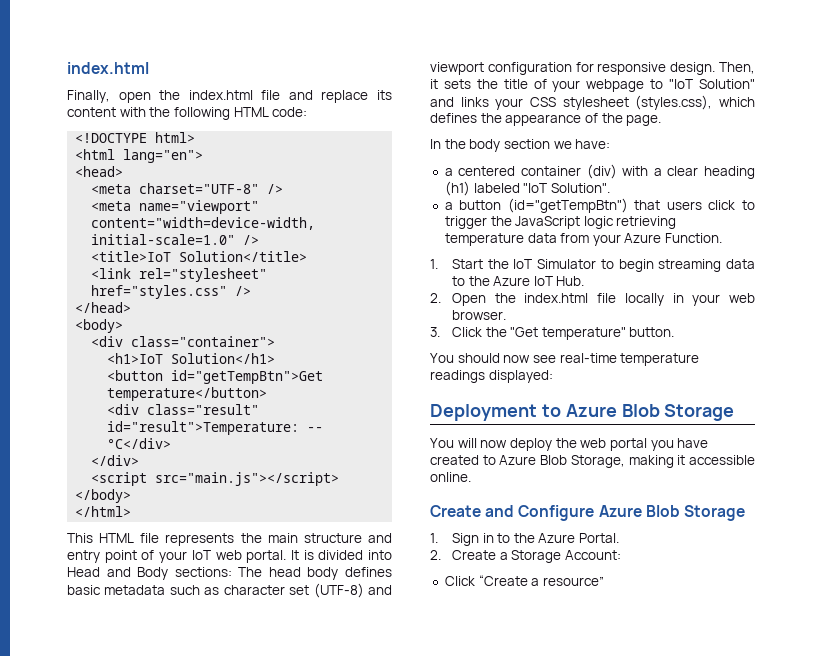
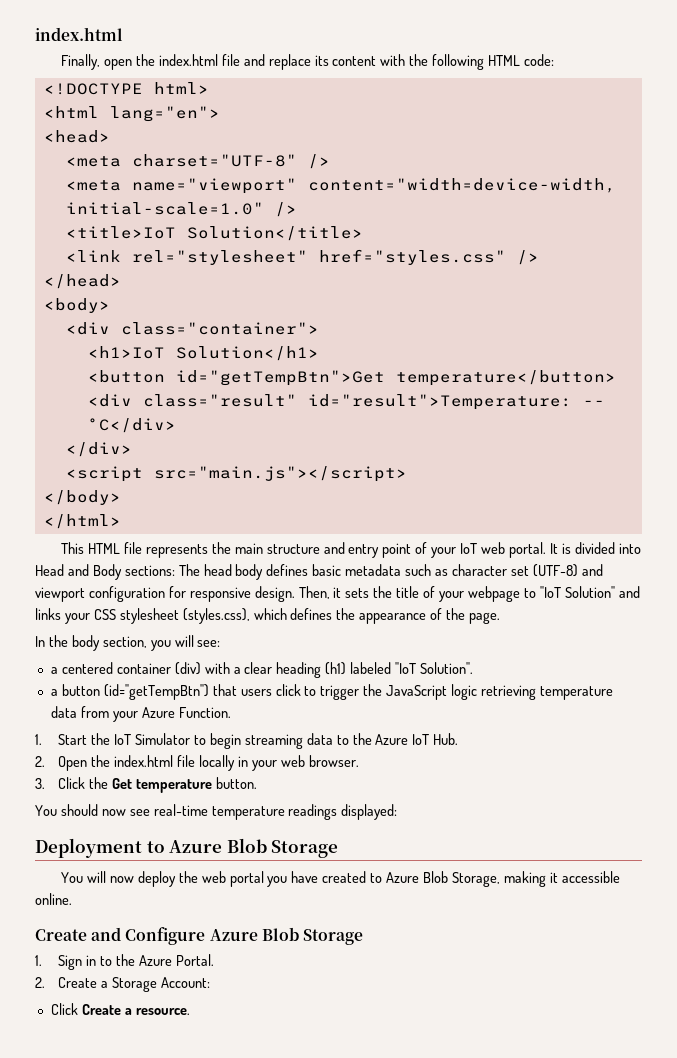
[503,139,611,149] section we have: -> [102,635,221,651] section, you will see:
[510,327,626,340] "Get temperature" -> [112,778,213,793] Get temperature
[478,575,604,586] “Create a resource” -> [81,1004,190,1015] Create a resource.

